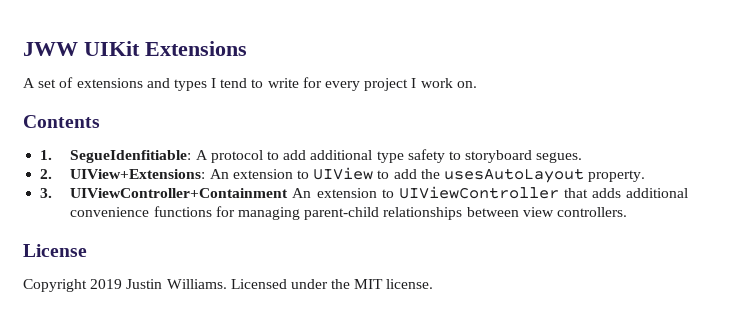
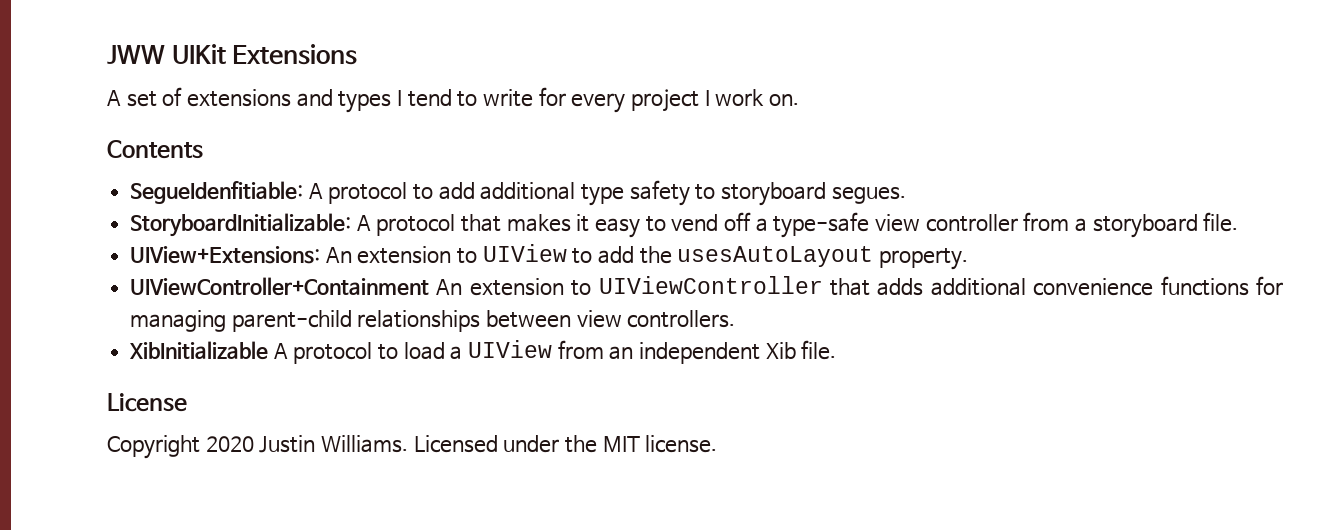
[40,150,53,160] 1. -> (203, 149) none
[40,169,53,179] 2. -> [130,212,1239,238] StoryboardInitializable: A protocol that makes it easy to vend off a type-safe view controller from a storyboard file. //
[40,188,53,198] 3. -> (969, 259) none
(627, 212) none -> [129,340,837,364] // XibInitializable A protocol to load a UIView from an independent Xib file.
[90,279,123,289] 2019 -> [205,436,254,452] 2020

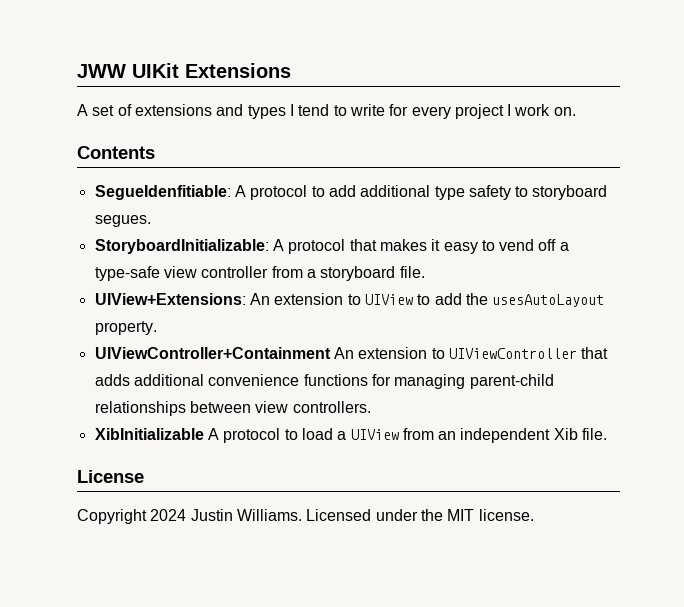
[205,436,254,452] 2020 -> [150,509,187,521] 2024

